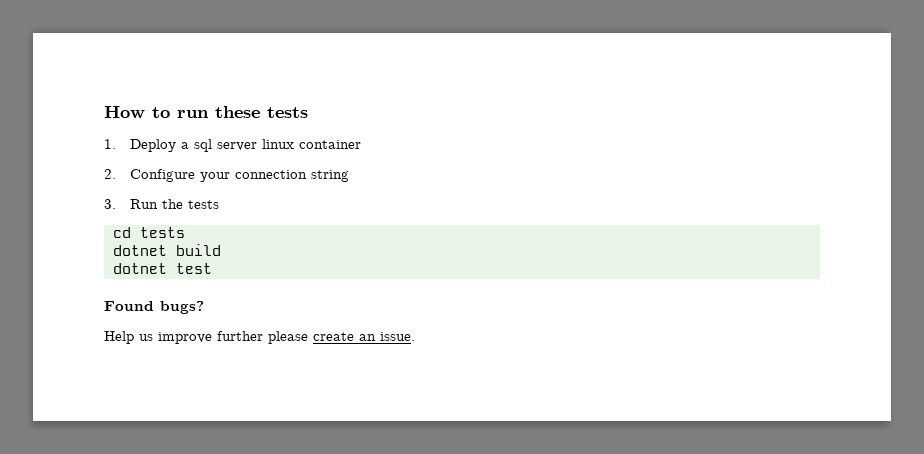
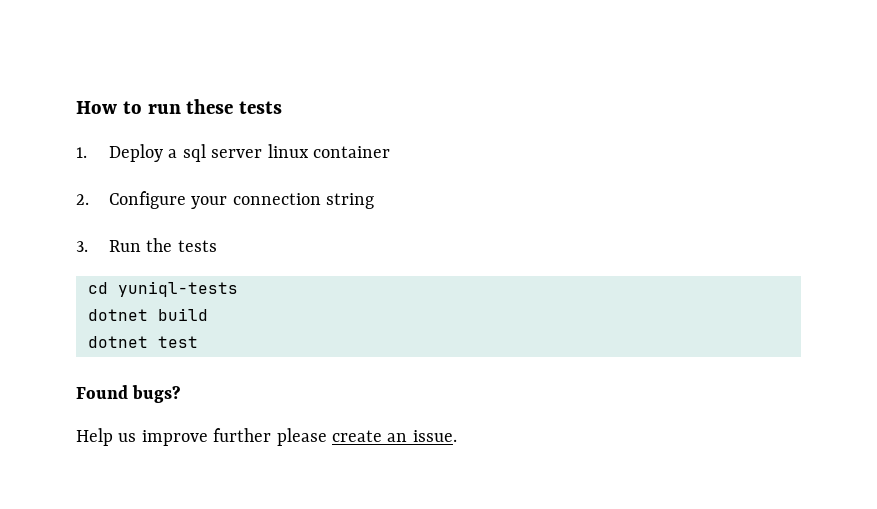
[140,227,185,238] tests -> [118,281,238,297] yuniql-tests

